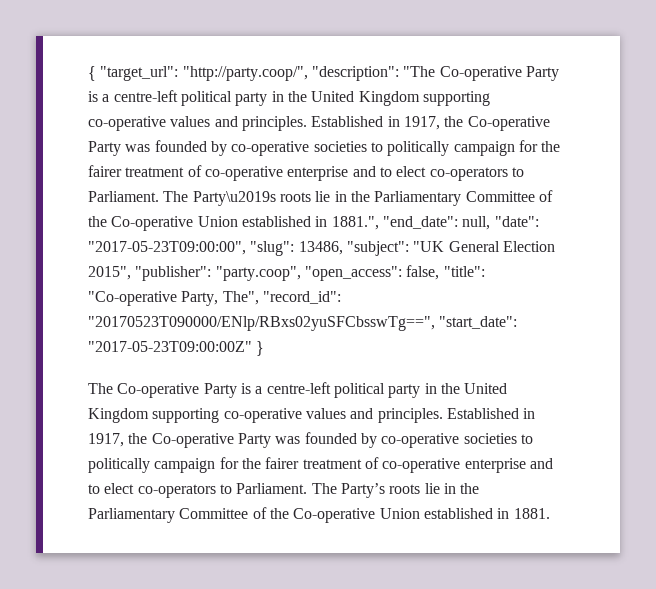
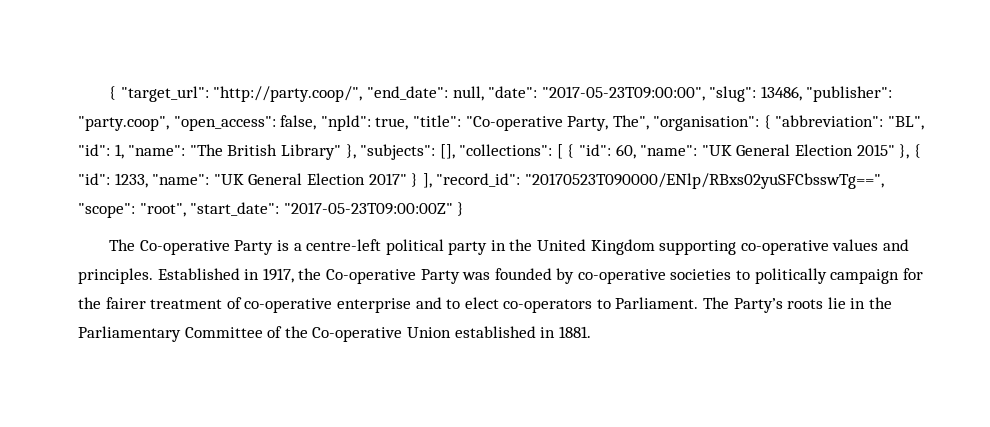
[311,66,559,81] [88,90,490,106] [88,116,550,131] [88,140,561,156] [88,165,524,181] [88,190,553,206] [88,216,379,231] "description": "The Co-operative Party is a centre-left political party in the United Kingdom supporting co-operative values and principles. Established in 1917, the Co-operative Party was founded by co-operative societies to politically campaign for the fairer treatment of co-operative enterprise and to elect co-operators to Parliament. The Party\u2019s roots lie in the Parliamentary Committee of the Co-operative Union established in 1881.", -> (363, 94) none
[346,241,555,256] [88,266,131,280] "subject": "UK General Election 2015", -> (802, 93) none
(440, 272) none -> [320,115,409,131] "npld": true,
[262,291,341,304] [88,316,435,331] "record_id": "20170523T090000/ENlp/RBxs02yuSFCbsswTg==", -> [653,115,925,131] [78,144,921,160] [78,173,884,189] [78,203,186,218] "organisation": { "abbreviation": "BL", "id": 1, "name": "The British Library" }, "subjects": [], "collections": [ { "id": 60, "name": "UK General Election 2015" }, { "id": 1233, "name": "UK General Election 2017" } ], "record_id": "20170523T090000/ENlp/RBxs02yuSFCbsswTg==", "scope": "root",

